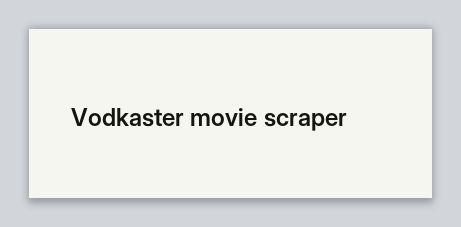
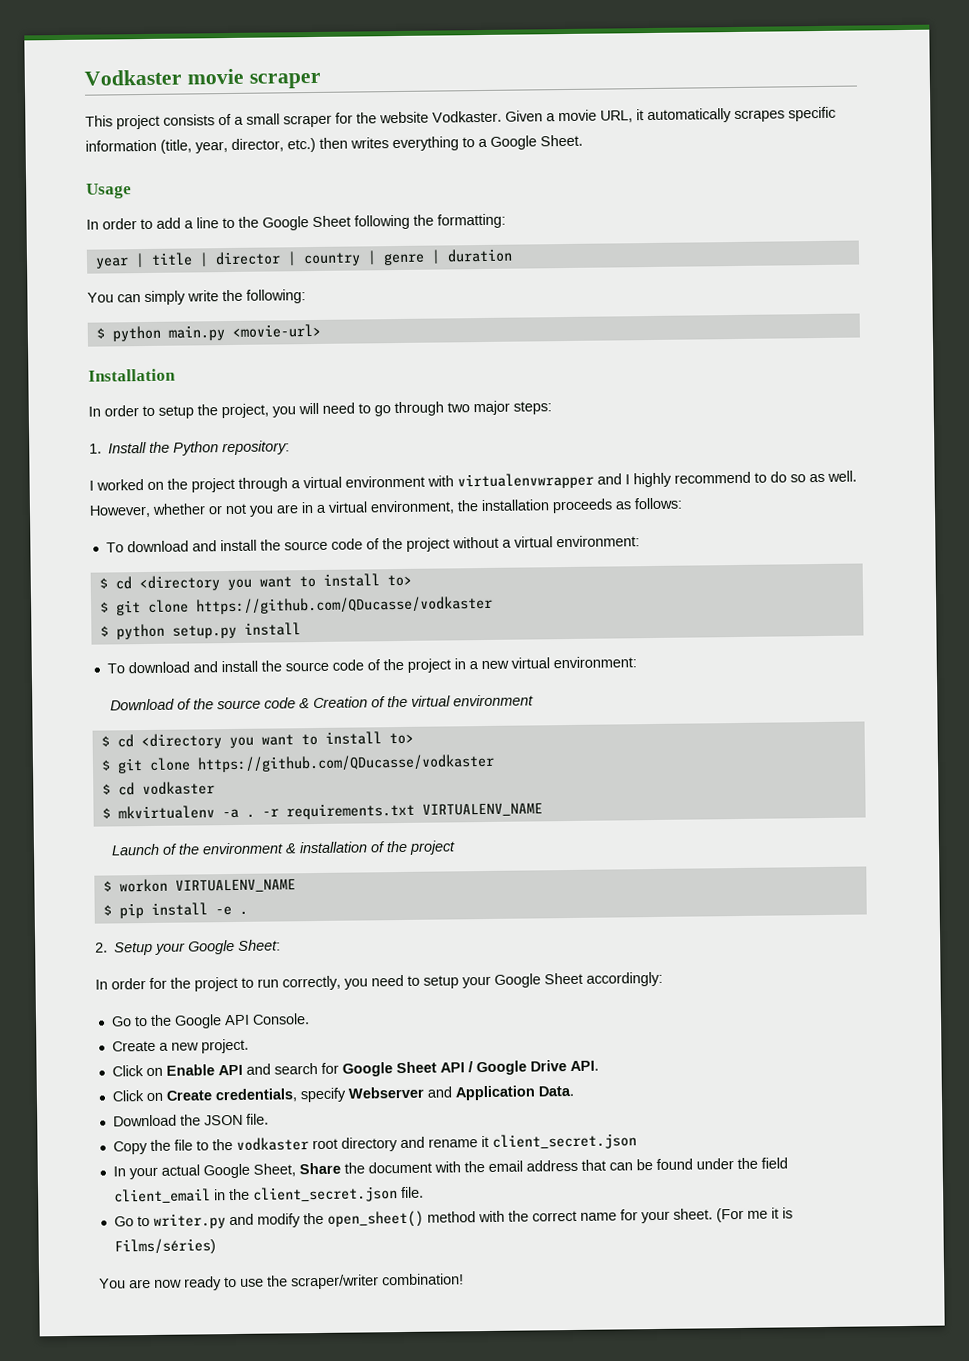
(347, 122) none -> [85,106,836,130] [85,134,583,154] [86,183,132,199] [86,213,506,231] [94,248,513,269] [87,289,306,306] [95,323,321,342] [88,368,176,382] [88,400,552,419] [89,440,291,456] [89,470,857,493] [89,497,682,518] [105,535,640,553] [98,573,412,592] [99,595,493,616] [99,622,301,640] [106,656,637,674] [110,694,535,711] [100,731,414,750] [100,753,495,774] [101,781,215,796] [101,802,543,820] [111,840,457,856] [102,878,296,893] [102,902,248,919] [95,939,282,956] [95,971,663,992] [110,1013,310,1029] [111,1038,249,1054] [111,1060,599,1077] [111,1085,574,1103] [112,1113,269,1127] [112,1133,637,1155] [112,1157,788,1180] [113,1186,424,1204] [113,1207,793,1229] [113,1238,216,1255] [99,1273,464,1291] // This project consists of a small scraper for the website Vodkaster. Given a movie URL, it automatically scrapes specific information (title, year, director, etc.) then writes everything to a Google Sheet. // Usage // In order to add a line to the Google Sheet following the formatting: // year | title | director | country | genre | duration // You can simply write the following: // $ python main.py <movie-url> // Installation // In order to setup the project, you will need to go through two major steps: // 1. Install the Python repository: // I worked on the project through a virtual environment with virtualenvwrapper and I highly recommend to do so as well. However, whether or not you are in a virtual environment, the installation proceeds as follows: // To download and install the source code of the project without a virtual environment: // $ cd <directory you want to install to> // $ git clone https://github.com/QDucasse/vodkaster // $ python setup.py install // To download and install the source code of the project in a new virtual environment: // Download of the source code & Creation of the virtual environment // $ cd <directory you want to install to> // $ git clone https://github.com/QDucasse/vodkaster // $ cd vodkaster // $ mkvirtualenv -a . -r requirements.txt VIRTUALENV_NAME // Launch of the environment & installation of the project // $ workon VIRTUALENV_NAME // $ pip install -e . // 2. Setup your Google Sheet: // In order for the project to run correctly, you need to setup your Google Sheet accordingly: // Go to the Google API Console. // Create a new project. // Click on Enable API and search for Google Sheet API / Google Drive API. // Click on Create credentials, specify Webserver and Application Data. // Download the JSON file. // Copy the file to the vodkaster root directory and rename it client_secret.json // In your actual Google Sheet, Share the document with the email address that can be found under the field client_email in the client_secret.json file. // Go to writer.py and modify the open_sheet() method with the correct name for your sheet. (For me it is Films/séries) // You are now ready to use the scraper/writer combination!

